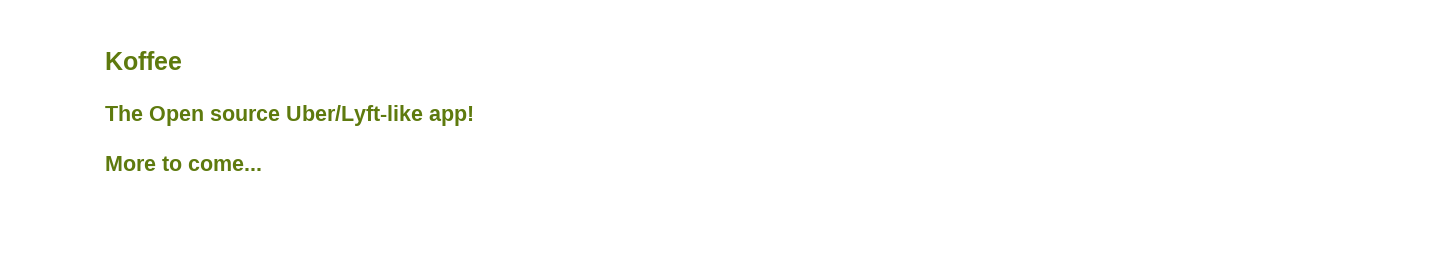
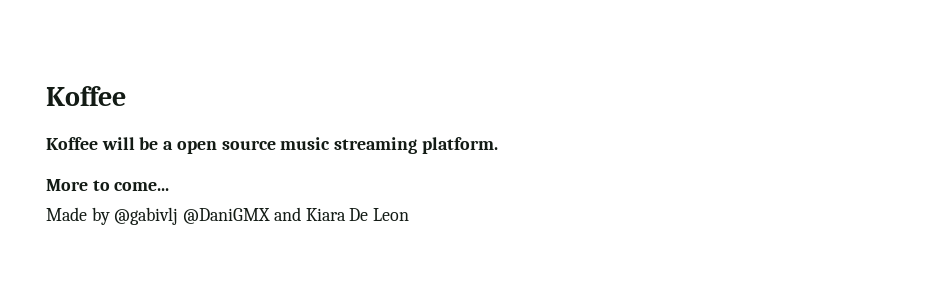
[105,105,474,126] [105,156,262,171] The Open source Uber/Lyft-like app! // More to come... -> [46,137,498,154] [46,179,170,191] [46,207,410,225] Koffee will be a open source music streaming platform. // More to come... // Made by @gabivlj @DaniGMX and Kiara De Leon

